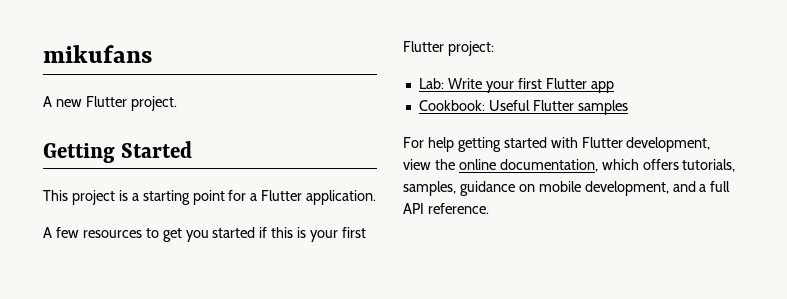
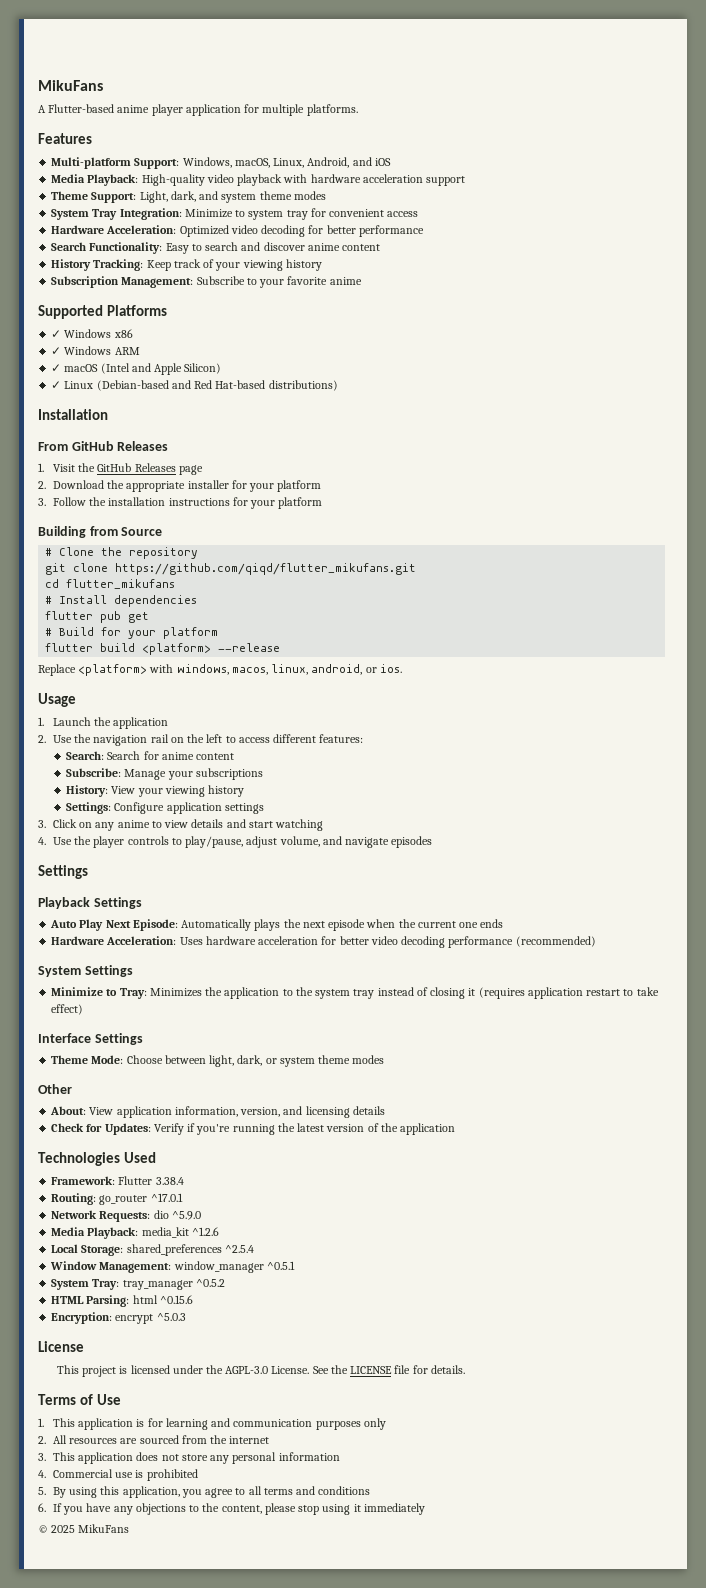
[43,45,152,63] [43,96,177,111] [43,141,193,163] [43,190,377,205] [43,227,367,242] [403,41,494,56] [418,78,614,93] [418,100,628,115] [403,137,711,152] [403,159,736,172] [403,181,731,196] [403,203,489,214] mikufans // A new Flutter project. // Getting Started // This project is a starting point for a Flutter application. // A few resources to get you started if this is your first Flutter project: // Lab: Write your first Flutter app // Cookbook: Useful Flutter samples // For help getting started with Flutter development, view the online documentation, which offers tutorials, samples, guidance on mobile development, and a full API reference. -> [38,80,103,91] [38,104,358,116] [38,133,92,144] [51,157,391,169] [51,174,466,186] [51,191,326,203] [51,208,419,220] [51,225,424,237] [51,242,381,254] [51,259,322,271] [51,276,362,288] [38,305,167,319] [51,329,133,338] [51,346,140,355] [51,363,222,375] [51,380,338,391] [38,409,108,420] [38,441,169,451] [38,463,203,475] [38,480,322,492] [38,497,323,509] [38,526,163,538] [45,547,199,559] [45,563,417,575] [45,579,176,589] [45,595,198,607] [45,611,150,623] [45,627,219,639] [45,643,281,655] [38,664,402,676] [38,693,76,707] [38,717,169,729] [38,734,364,746] [66,751,235,760] [66,768,263,780] [66,785,245,797] [66,802,264,814] [38,819,324,831] [38,836,433,848] [38,865,88,879] [38,897,142,909] [50,919,504,931] [51,936,596,948] [38,965,133,977] [51,987,659,999] [51,1004,84,1015] [38,1033,143,1045] [51,1055,385,1067] [38,1084,72,1094] [50,1106,385,1118] [51,1123,456,1135] [38,1152,156,1166] [51,1176,184,1185] [51,1193,183,1205] [51,1210,201,1222] [51,1227,219,1239] [51,1244,254,1256] [50,1261,295,1273] [51,1279,225,1290] [51,1295,193,1307] [51,1312,186,1324] [38,1341,84,1352] [56,1365,465,1377] [38,1394,121,1405] [38,1418,386,1430] [38,1435,270,1444] [38,1452,340,1464] [38,1469,198,1481] [38,1486,371,1498] [38,1503,425,1515] [38,1524,130,1533] MikuFans // A Flutter-based anime player application for multiple platforms. // Features // Multi-platform Support: Windows, macOS, Linux, Android, and iOS // Media Playback: High-quality video playback with hardware acceleration support // Theme Support: Light, dark, and system theme modes // System Tray Integration: Minimize to system tray for convenient access // Hardware Acceleration: Optimized video decoding for better performance // Search Functionality: Easy to search and discover anime content // History Tracking: Keep track of your viewing history // Subscription Management: Subscribe to your favorite anime // Supported Platforms // ✓ Windows x86 // ✓ Windows ARM // ✓ macOS (Intel and Apple Silicon) // ✓ Linux (Debian-based and Red Hat-based distributions) // Installation // From GitHub Releases // 1. Visit the GitHub Releases page // 2. Download the appropriate installer for your platform // 3. Follow the installation instructions for your platform // Building from Source // # Clone the repository // git clone https://github.com/qiqd/flutter_mikufans.git // cd flutter_mikufans // # Install dependencies // flutter pub get // # Build for your platform // flutter build <platform> --release // Replace <platform> with windows, macos, linux, android, or ios. // Usage // 1. Launch the application // 2. Use the navigation rail on the left to access different features: // Search: Search for anime content // Subscribe: Manage your subscriptions // History: View your viewing history // Settings: Configure application settings // 3. Click on any anime to view details and start watching // 4. Use the player controls to play/pause, adjust volume, and navigate episodes // Settings // Playback Settings // Auto Play Next Episode: Automatically plays the next episode when the current one ends // Hardware Acceleration: Uses hardware acceleration for better video decoding performance (recommended) // System Settings // Minimize to Tray: Minimizes the application to the system tray instead of closing it (requires application restart to take effect) // Interface Settings // Theme Mode: Choose between light, dark, or system theme modes // Other // About: View application information, version, and licensing details // Check for Updates: Verify if you're running the latest version of the application // Technologies Used // Framework: Flutter 3.38.4 // Routing: go_router ^17.0.1 // Network Requests: dio ^5.9.0 // Media Playback: media_kit ^1.2.6 // Local Storage: shared_preferences ^2.5.4 // Window Management: window_manager ^0.5.1 // System Tray: tray_manager ^0.5.2 // HTML Parsing: html ^0.15.6 // Encryption: encrypt ^5.0.3 // License // This project is licensed under the AGPL-3.0 License. See the LICENSE file for details. // Terms of Use // 1. This application is for learning and communication purposes only // 2. All resources are sourced from the internet // 3. This application does not store any personal information // 4. Commercial use is prohibited // 5. By using this application, you agree to all terms and conditions // 6. If you have any objections to the content, please stop using it immediately // © 2025 MikuFans

